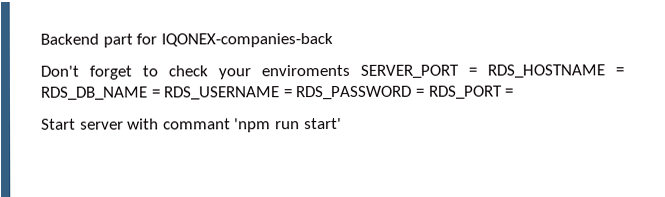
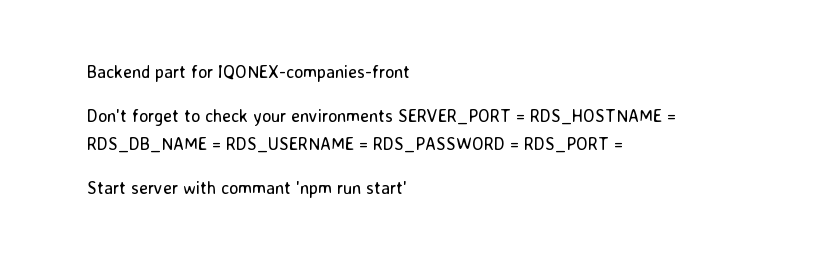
[160,32,333,48] IQONEX-companies-back -> [218,65,410,82] IQONEX-companies-front
[261,64,350,77] enviroments -> [291,109,393,122] environments

